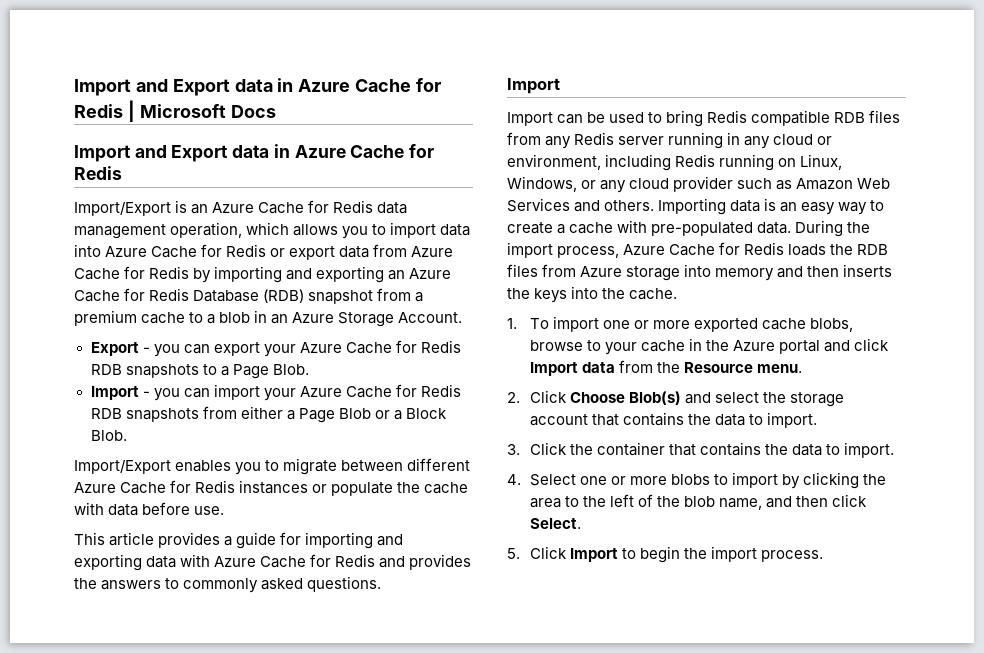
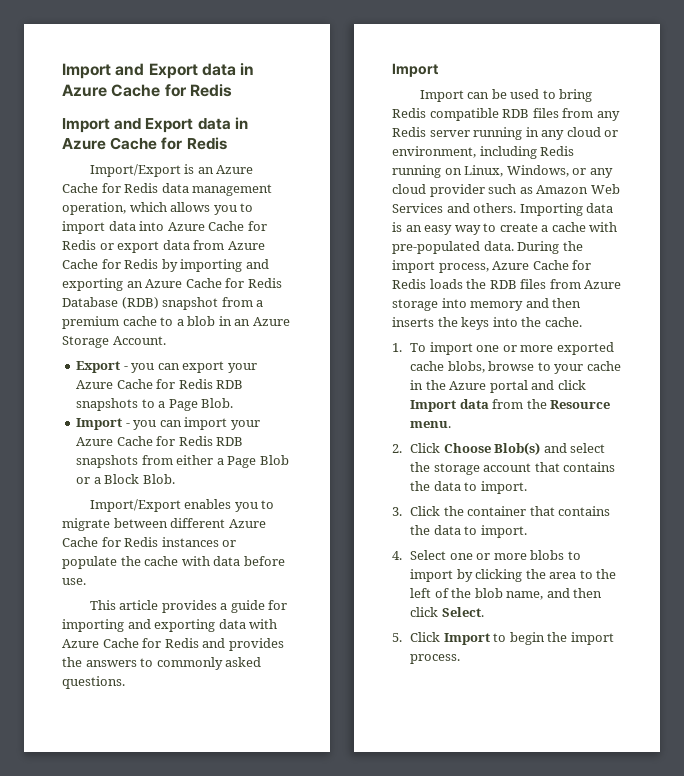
[74,78,442,96] [74,100,276,122] Import and Export data in Azure Cache for Redis | Microsoft Docs -> [62,63,255,79] [62,84,232,97] Import and Export data in Azure Cache for Redis

